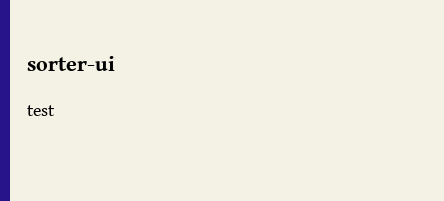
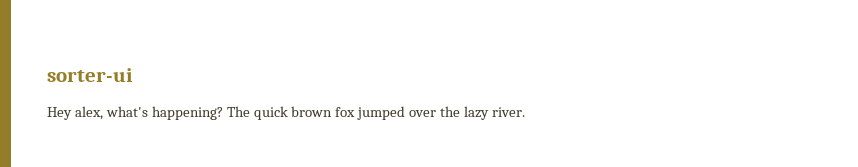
[27,105,55,116] test -> [47,106,525,120] Hey alex, what's happening? The quick brown fox jumped over the lazy river.

